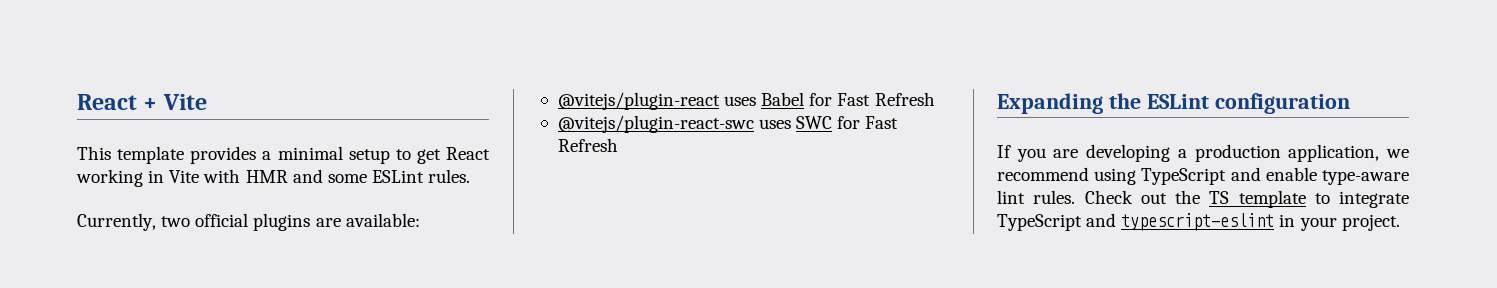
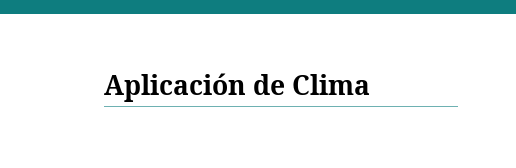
[77,94,207,110] [77,146,490,164] [76,169,471,187] [77,213,420,231] [557,92,935,110] [557,115,899,133] [557,138,618,152] [997,93,1350,114] [997,144,1409,162] [997,167,1409,185] [997,190,1409,208] [997,213,1400,231] React + Vite // This template provides a minimal setup to get React working in Vite with HMR and some ESLint rules. // Currently, two official plugins are available: // @vitejs/plugin-react uses Babel for Fast Refresh // @vitejs/plugin-react-swc uses SWC for Fast Refresh // Expanding the ESLint configuration // If you are developing a production application, we recommend using TypeScript and enable type-aware lint rules. Check out the TS template to integrate TypeScript and typescript-eslint in your project. -> [104,73,371,102] Aplicación de Clima

